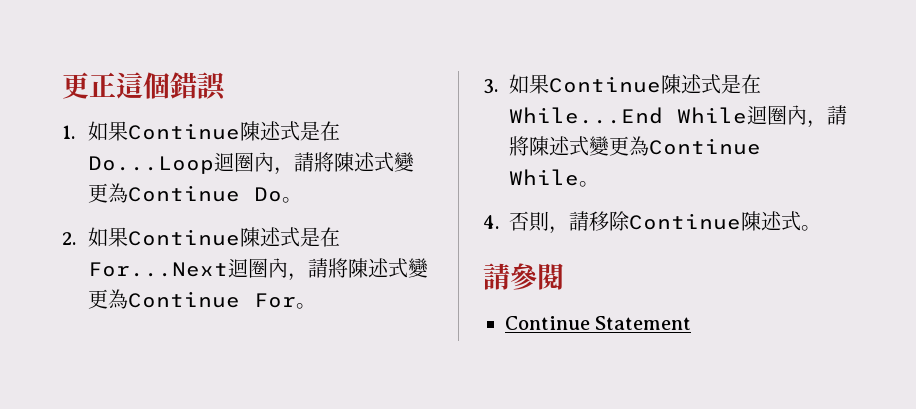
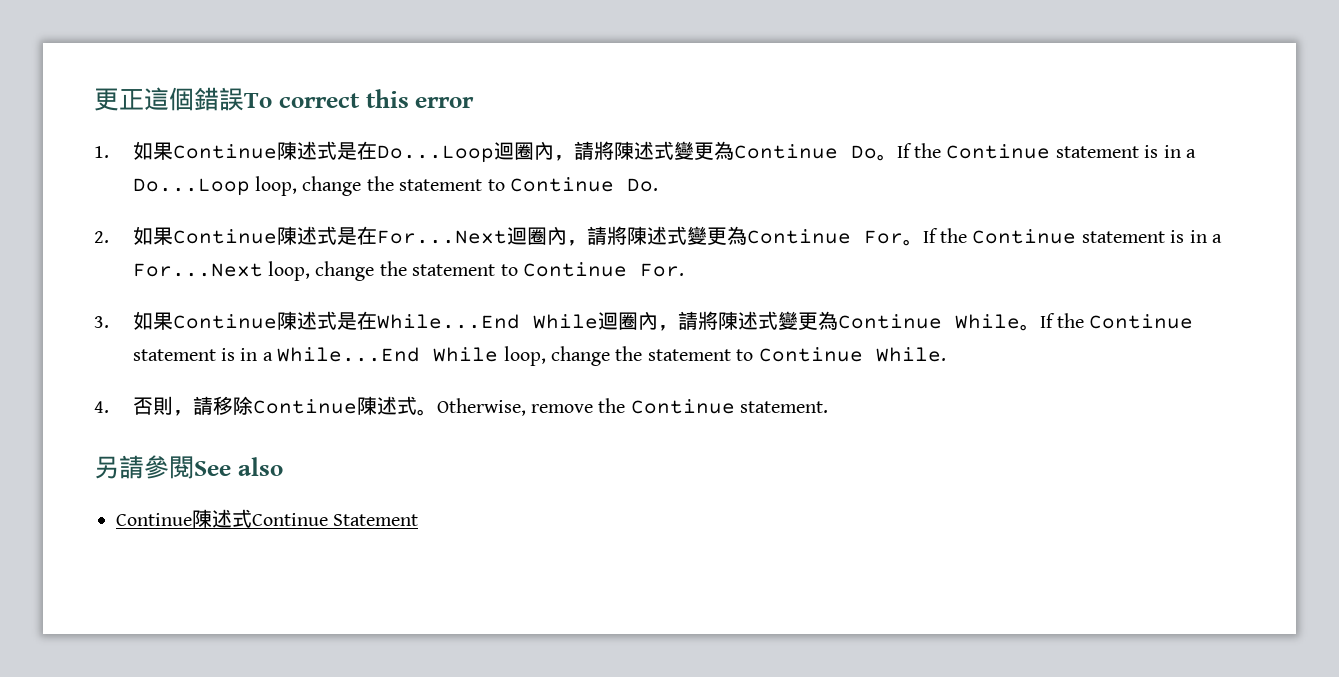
(226, 86) none -> [244,89,475,108] To correct this error
(303, 200) none -> [896,143,1196,159] [132,176,658,196] If the Continue statement is in a Do...Loop loop, change the statement to Continue Do.
(317, 306) none -> [922,228,1222,244] [132,261,684,281] If the Continue statement is in a For...Next loop, change the statement to Continue For.
(600, 184) none -> [1039,313,1194,329] [132,346,946,366] If the Continue statement is in a While...End While loop, change the statement to Continue While.
(822, 228) // -> [436,398,829,416] [94,456,119,479] Otherwise, remove the Continue statement. // 另
[505,316,590,330] // Continue -> [194,457,283,476] [116,509,328,528] See also // Continue陳述式Continue

